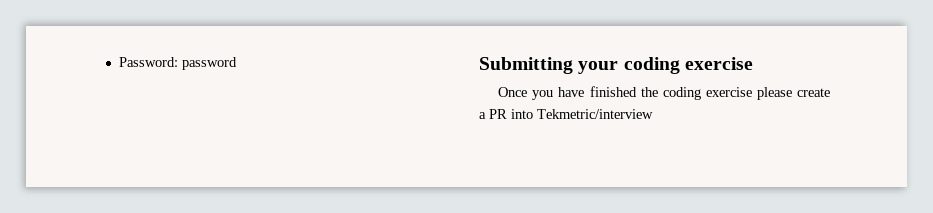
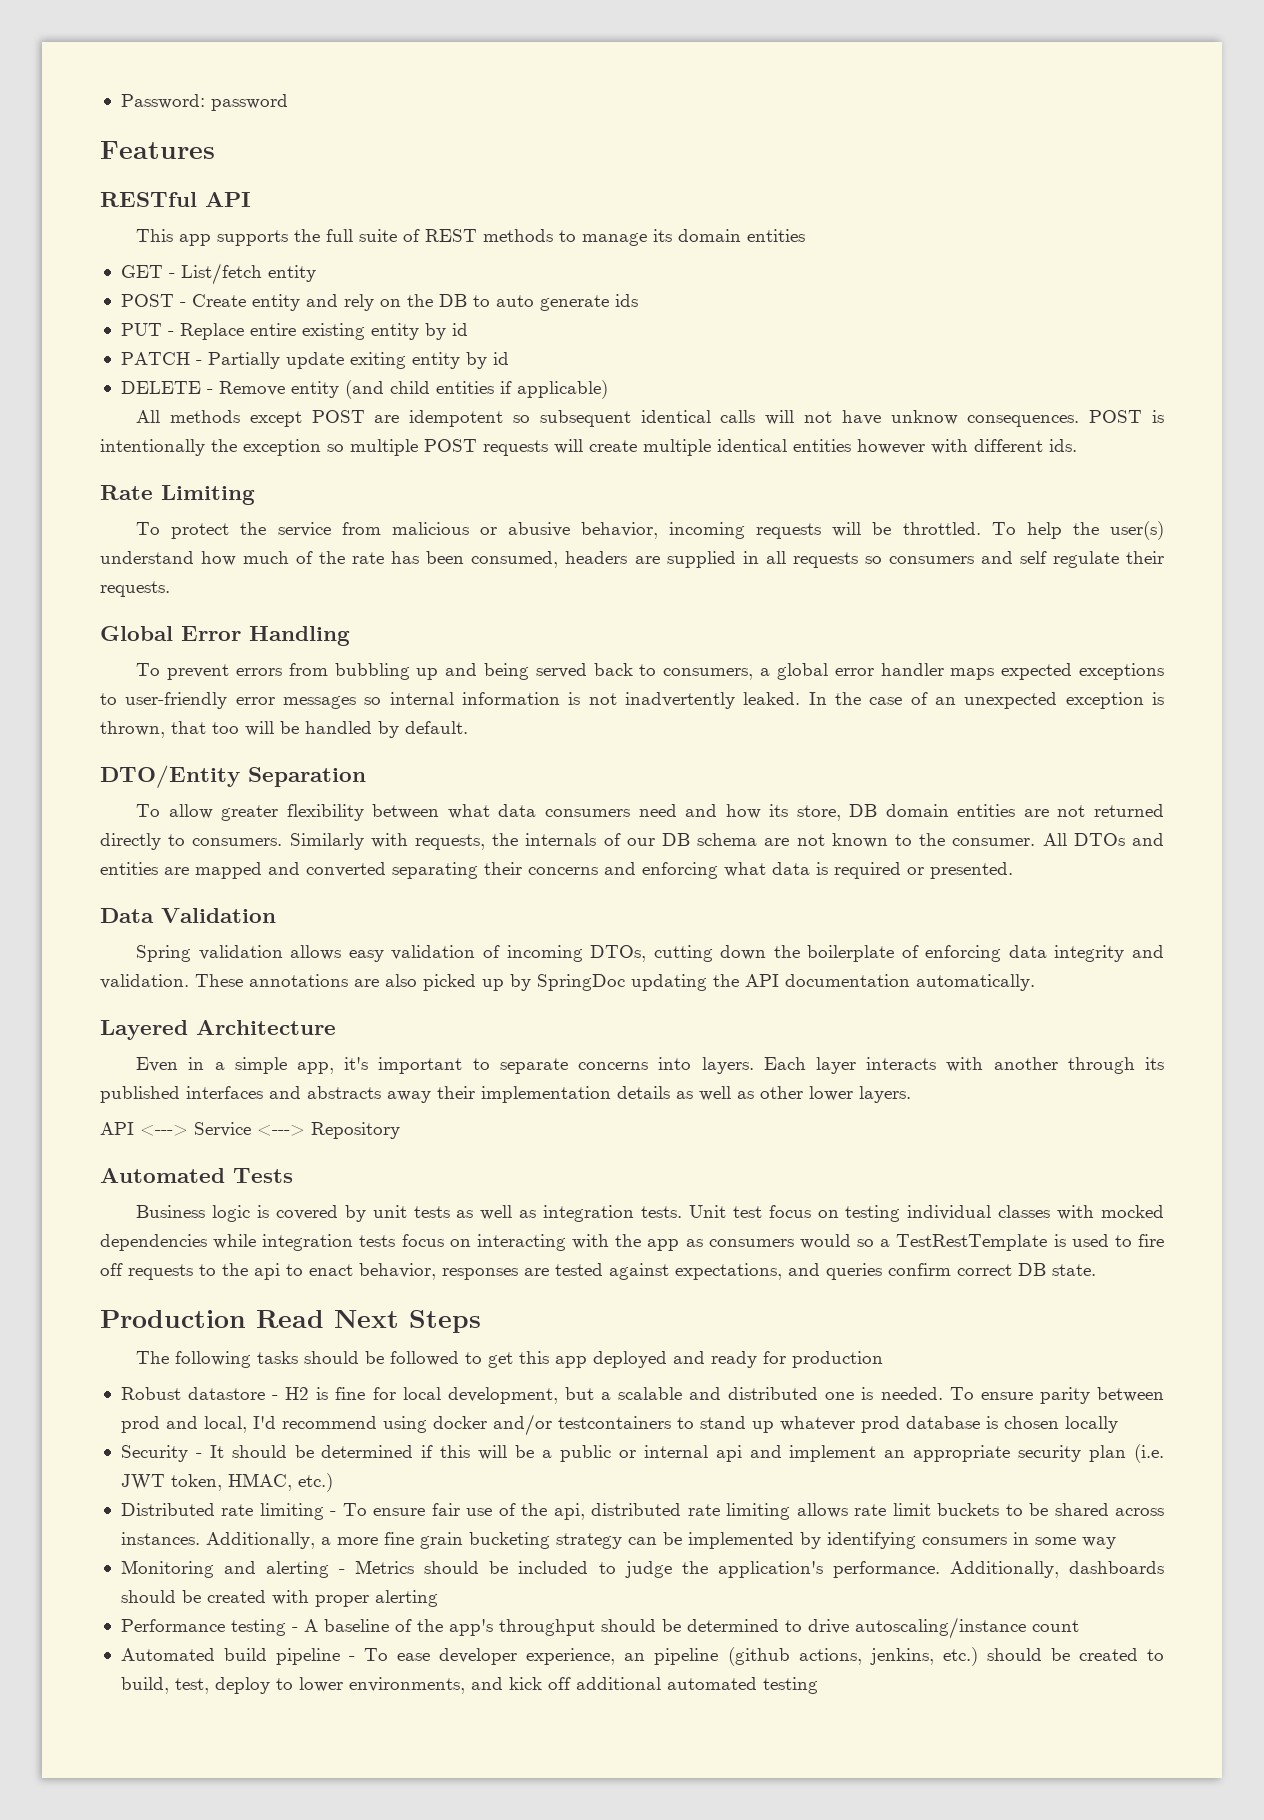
[479,57,753,74] [498,86,830,100] [479,109,653,119] Submitting your coding exercise // Once you have finished the coding exercise please create a PR into Tekmetric/interview -> [100,141,215,159] [100,192,251,207] [136,229,806,246] [120,263,316,285] [120,294,638,311] [120,323,468,340] [120,352,509,369] [120,380,608,399] [136,410,1164,427] [100,439,1077,456] [100,485,255,505] [136,521,1164,540] [100,551,1164,568] [100,581,170,597] [100,626,350,646] [136,663,1165,680] [100,692,1165,709] [100,721,468,738] [100,765,366,788] [136,804,1164,821] [100,833,1165,850] [100,862,1013,879] [100,908,276,923] [136,945,1165,962] [100,974,1035,991] [100,1020,336,1040] [136,1057,1165,1074] [100,1086,911,1103] [100,1122,400,1139] [100,1168,293,1183] [136,1205,1165,1222] [100,1234,1164,1251] [100,1263,1096,1280] [100,1310,481,1333] [136,1351,884,1368] [120,1387,1165,1404] [120,1414,1118,1436] [120,1444,1164,1463] [120,1473,333,1492] [120,1503,1165,1520] [120,1532,1116,1549] [120,1560,1164,1578] [120,1590,438,1607] [120,1617,1079,1639] [120,1647,1164,1666] [120,1677,818,1694] Features // RESTful API // This app supports the full suite of REST methods to manage its domain entities // GET - List/fetch entity // POST - Create entity and rely on the DB to auto generate ids // PUT - Replace entire existing entity by id // PATCH - Partially update exiting entity by id // DELETE - Remove entity (and child entities if applicable) // All methods except POST are idempotent so subsequent identical calls will not have unknow consequences. POST is intentionally the exception so multiple POST requests will create multiple identical entities however with different ids. // Rate Limiting // To protect the service from malicious or abusive behavior, incoming requests will be throttled. To help the user(s) understand how much of the rate has been consumed, headers are supplied in all requests so consumers and self regulate their requests. // Global Error Handling // To prevent errors from bubbling up and being served back to consumers, a global error handler maps expected exceptions to user-friendly error messages so internal information is not inadvertently leaked. In the case of an unexpected exception is thrown, that too will be handled by default. // DTO/Entity Separation // To allow greater flexibility between what data consumers need and how its store, DB domain entities are not returned directly to consumers. Similarly with requests, the internals of our DB schema are not known to the consumer. All DTOs and entities are mapped and converted separating their concerns and enforcing what data is required or presented. // Data Validation // Spring validation allows easy validation of incoming DTOs, cutting down the boilerplate of enforcing data integrity and validation. These annotations are also picked up by SpringDoc updating the API documentation automatically. // Layered Architecture // Even in a simple app, it's important to separate concerns into layers. Each layer interacts with another through its published interfaces and abstracts away their implementation details as well as other lower layers. // API <---> Service <---> Repository // Automated Tests // Business logic is covered by unit tests as well as integration tests. Unit test focus on testing individual classes with mocked dependencies while integration tests focus on interacting with the app as consumers would so a TestRestTemplate is used to fire off requests to the api to enact behavior, responses are tested against expectations, and queries confirm correct DB state. // Production Read Next Steps // The following tasks should be followed to get this app deployed and ready for production // Robust datastore - H2 is fine for local development, but a scalable and distributed one is needed. To ensure parity between prod and local, I'd recommend using docker and/or testcontainers to stand up whatever prod database is chosen locally // Security - It should be determined if this will be a public or internal api and implement an appropriate security plan (i.e. JWT token, HMAC, etc.) // Distributed rate limiting - To ensure fair use of the api, distributed rate limiting allows rate limit buckets to be shared across instances. Additionally, a more fine grain bucketing strategy can be implemented by identifying consumers in some way // Monitoring and alerting - Metrics should be included to judge the application's performance. Additionally, dashboards should be created with proper alerting // Performance testing - A baseline of the app's throughput should be determined to drive autoscaling/instance count // Automated build pipeline - To ease developer experience, an pipeline (github actions, jenkins, etc.) should be created to build, test, deploy to lower environments, and kick off additional automated testing

